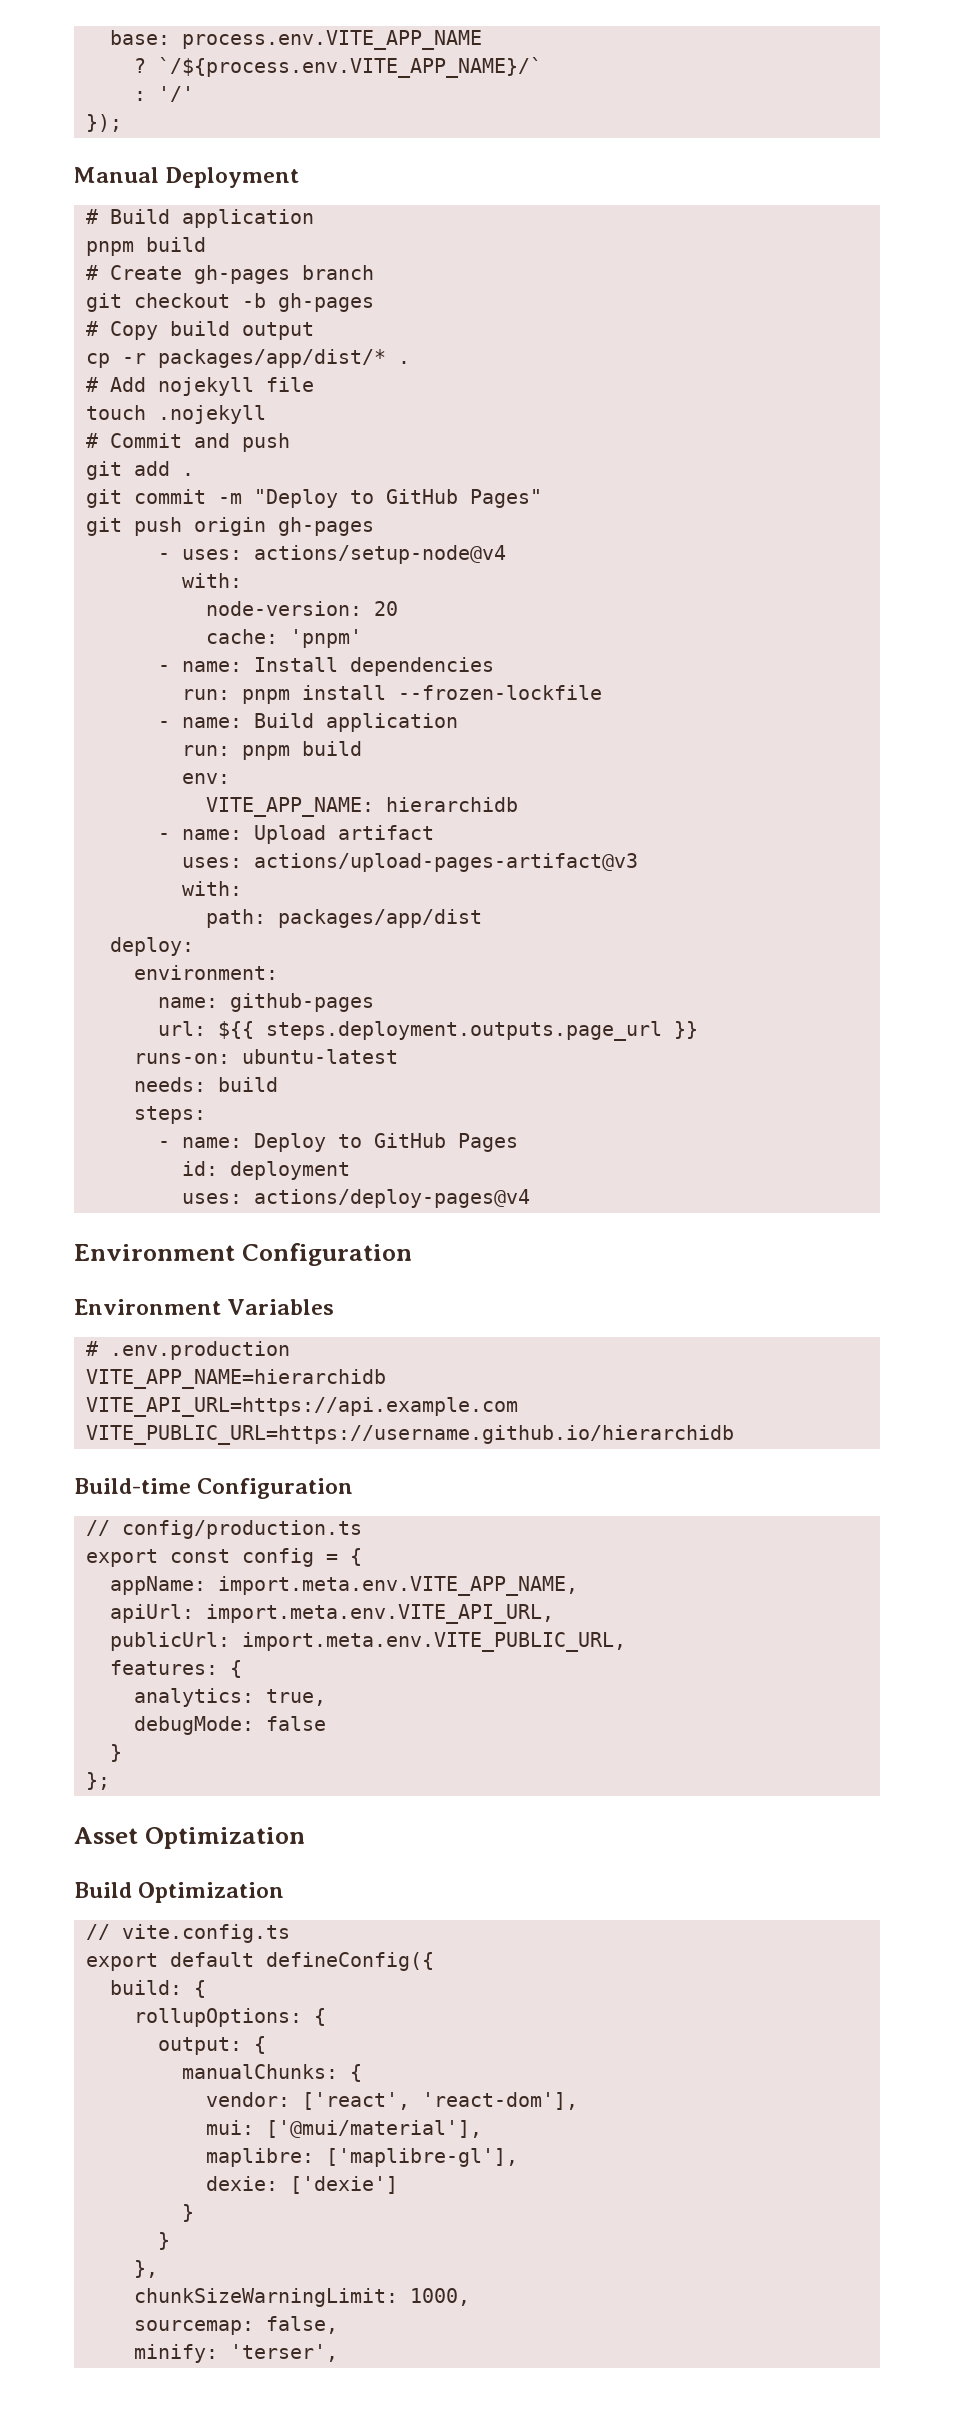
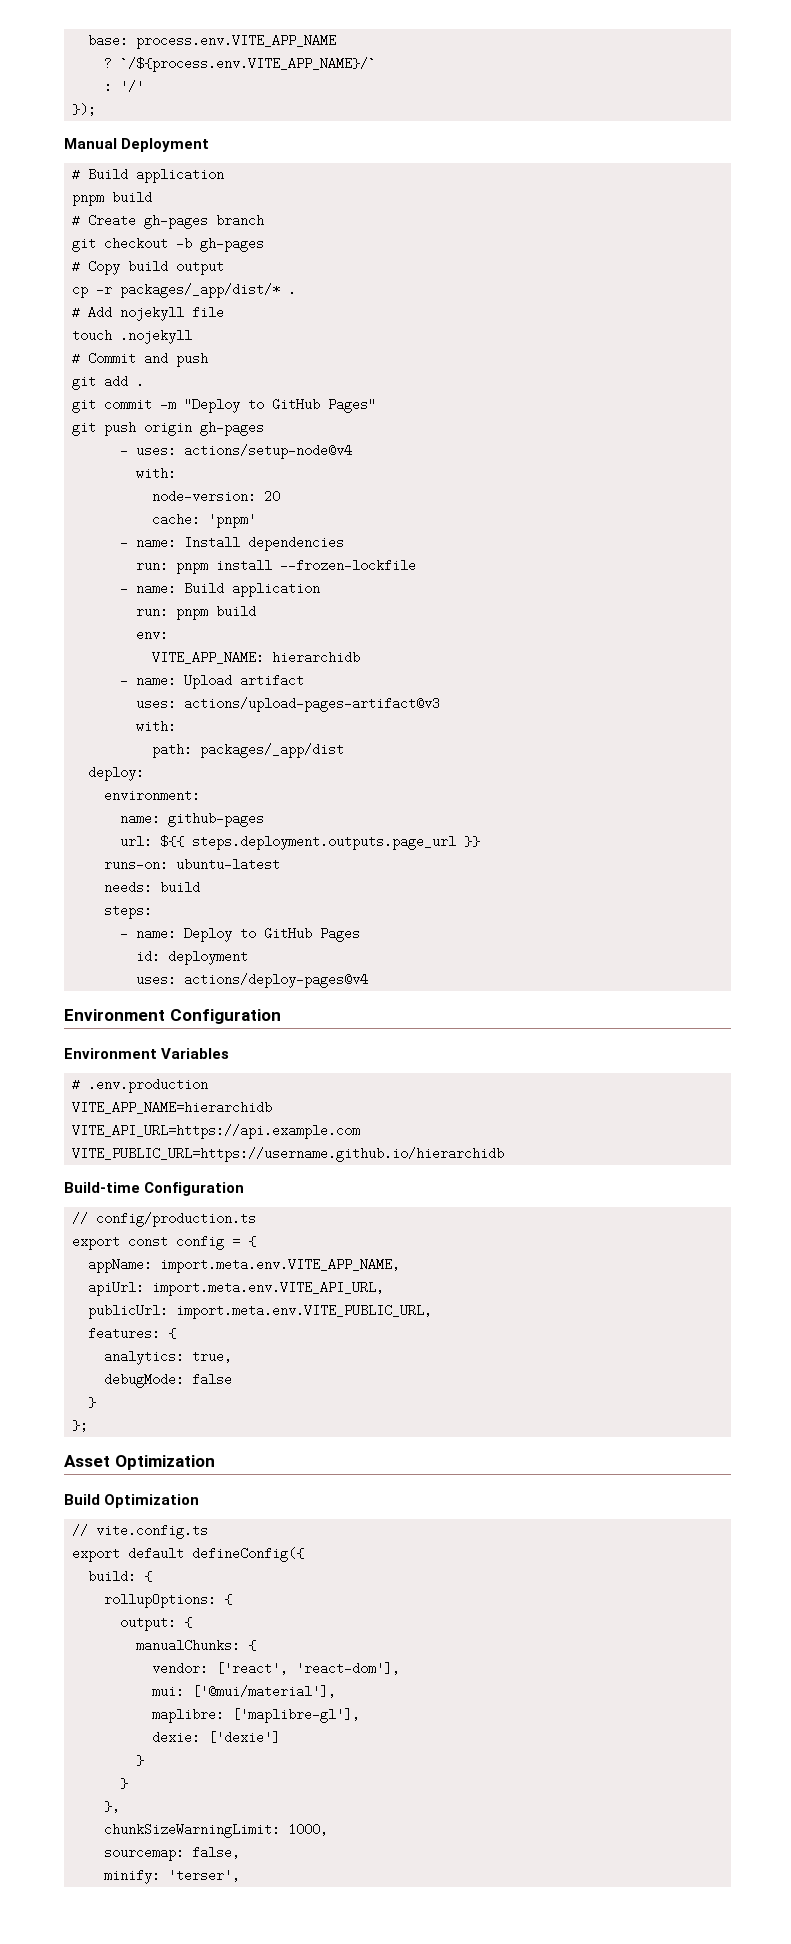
[158,349,387,368] packages/app/dist/* -> [120,283,281,298] packages/_app/dist/*
[278,909,483,928] packages/app/dist -> [200,743,345,758] packages/_app/dist

